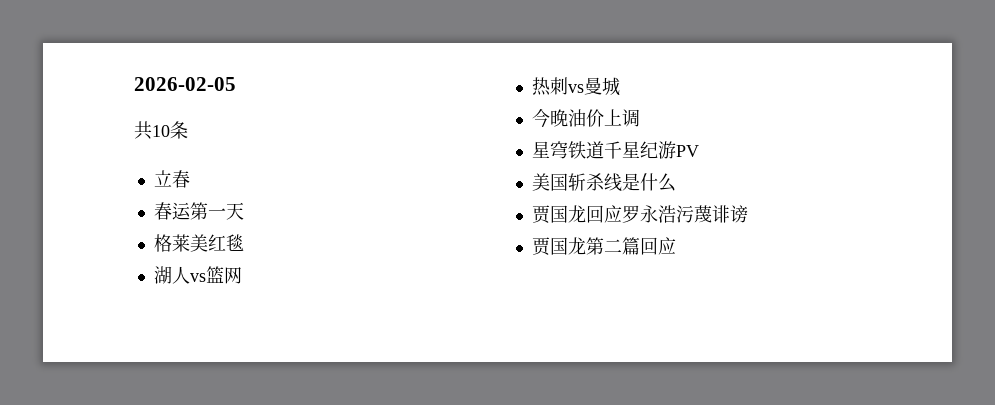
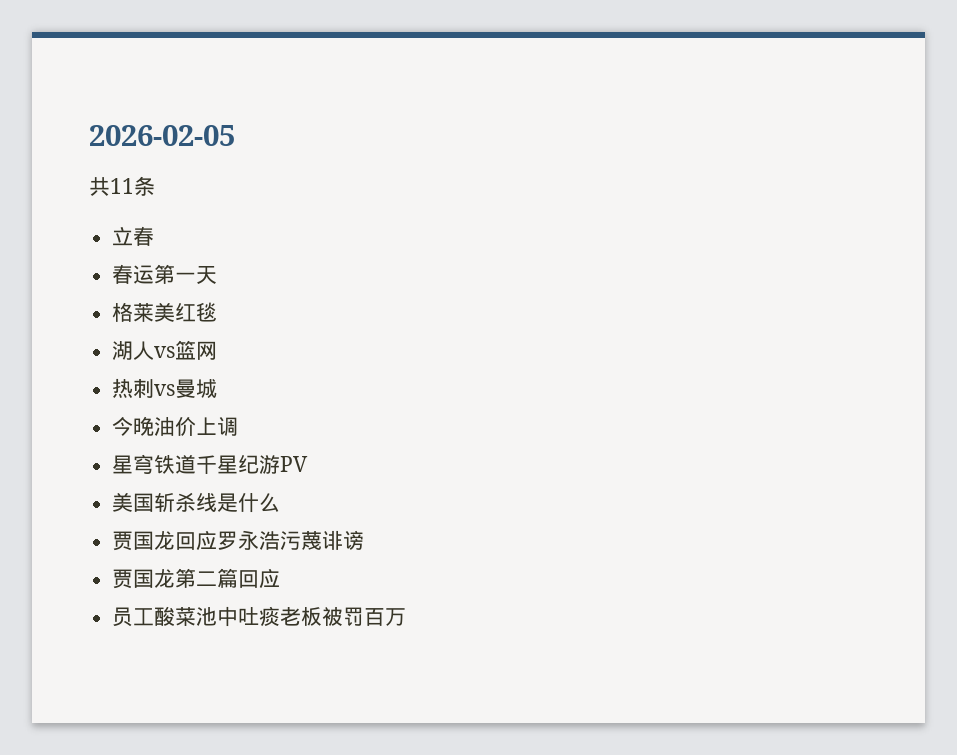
[152,125,170,137] 10 -> [110,178,134,194] 11
(676, 246) none -> [112,606,407,627] // 员工酸菜池中吐痰老板被罚百万

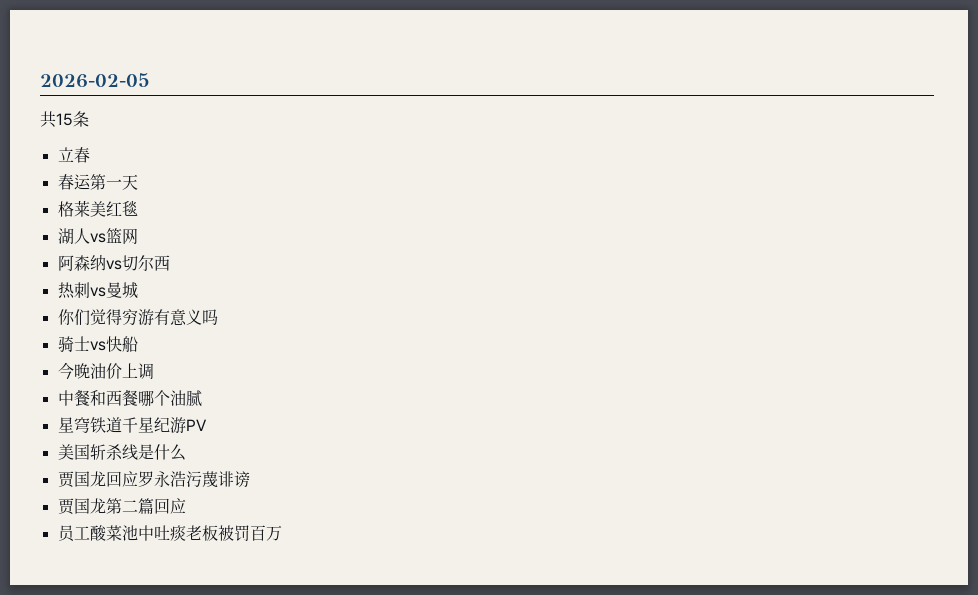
[110,178,134,194] 11 -> [56,113,73,126] 15
(218, 350) none -> [57,254,170,271] // 阿森纳vs切尔西
(218, 389) none -> [57,309,218,326] [57,336,138,352] // 你们觉得穷游有意义吗 // 骑士vs快船
(239, 426) none -> [57,389,202,407] // 中餐和西餐哪个油腻

